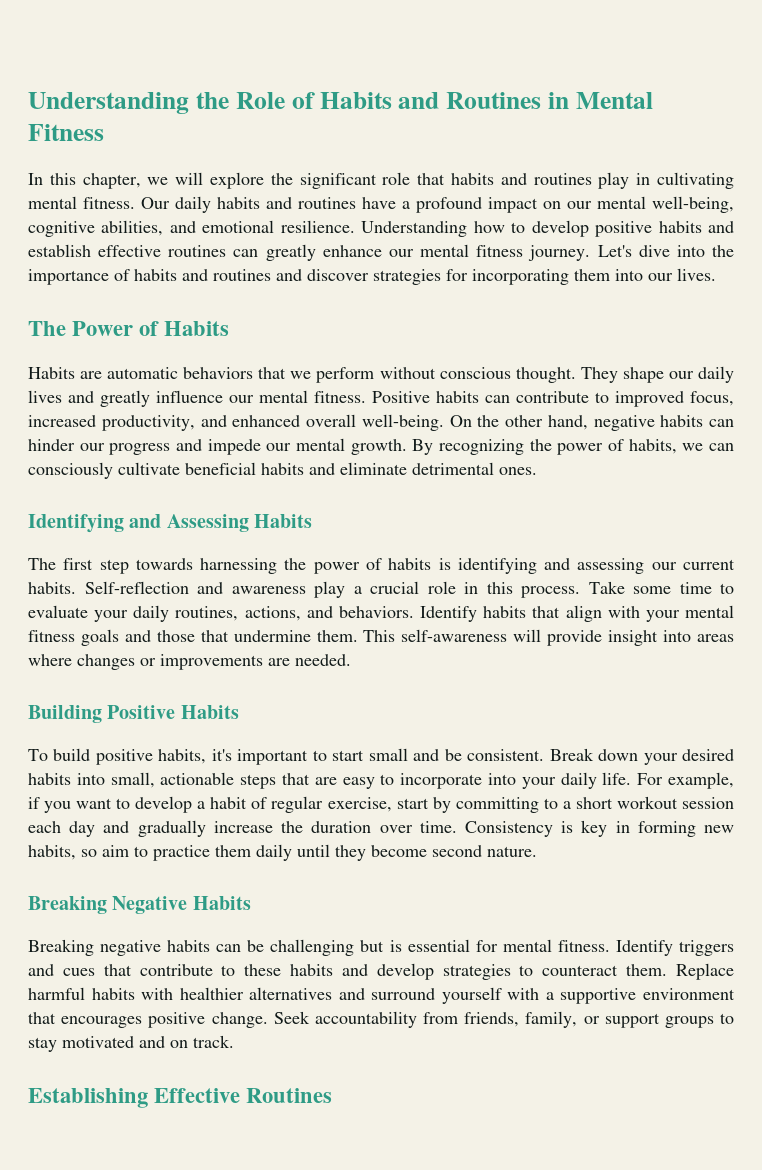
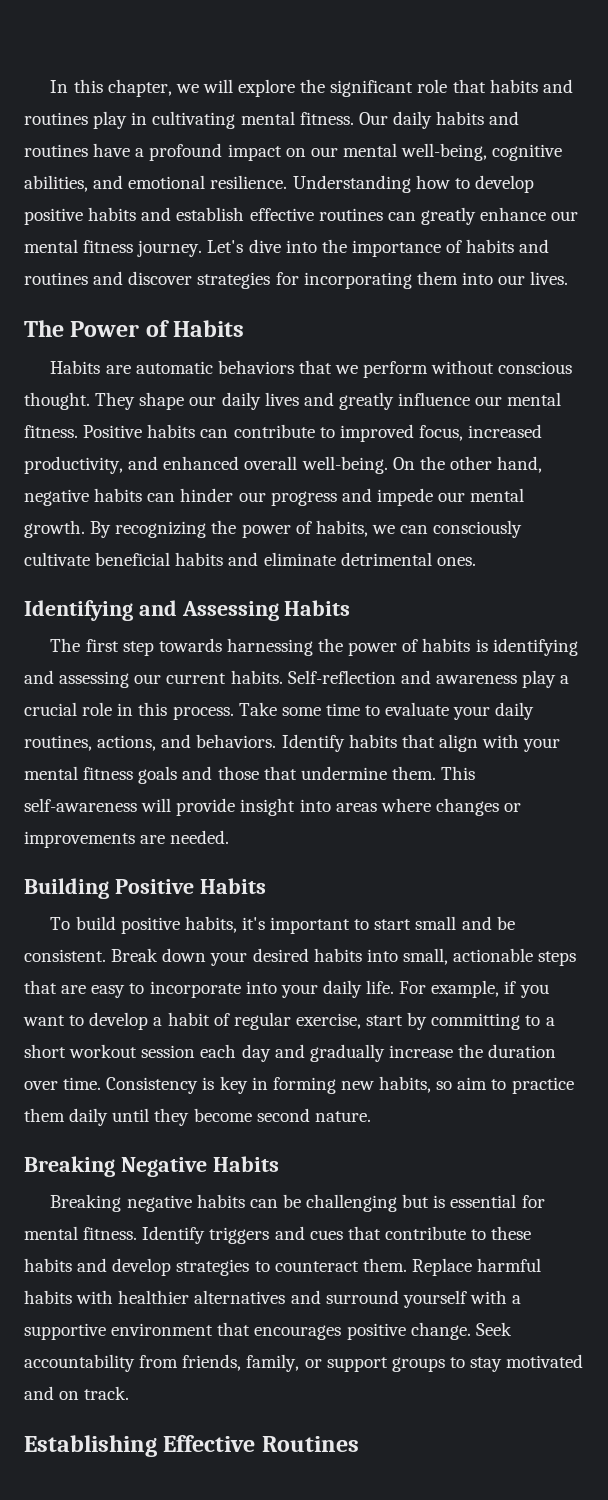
[28,92,654,114] [28,124,104,141] Understanding the Role of Habits and Routines in Mental Fitness // -> (50, 86) none

